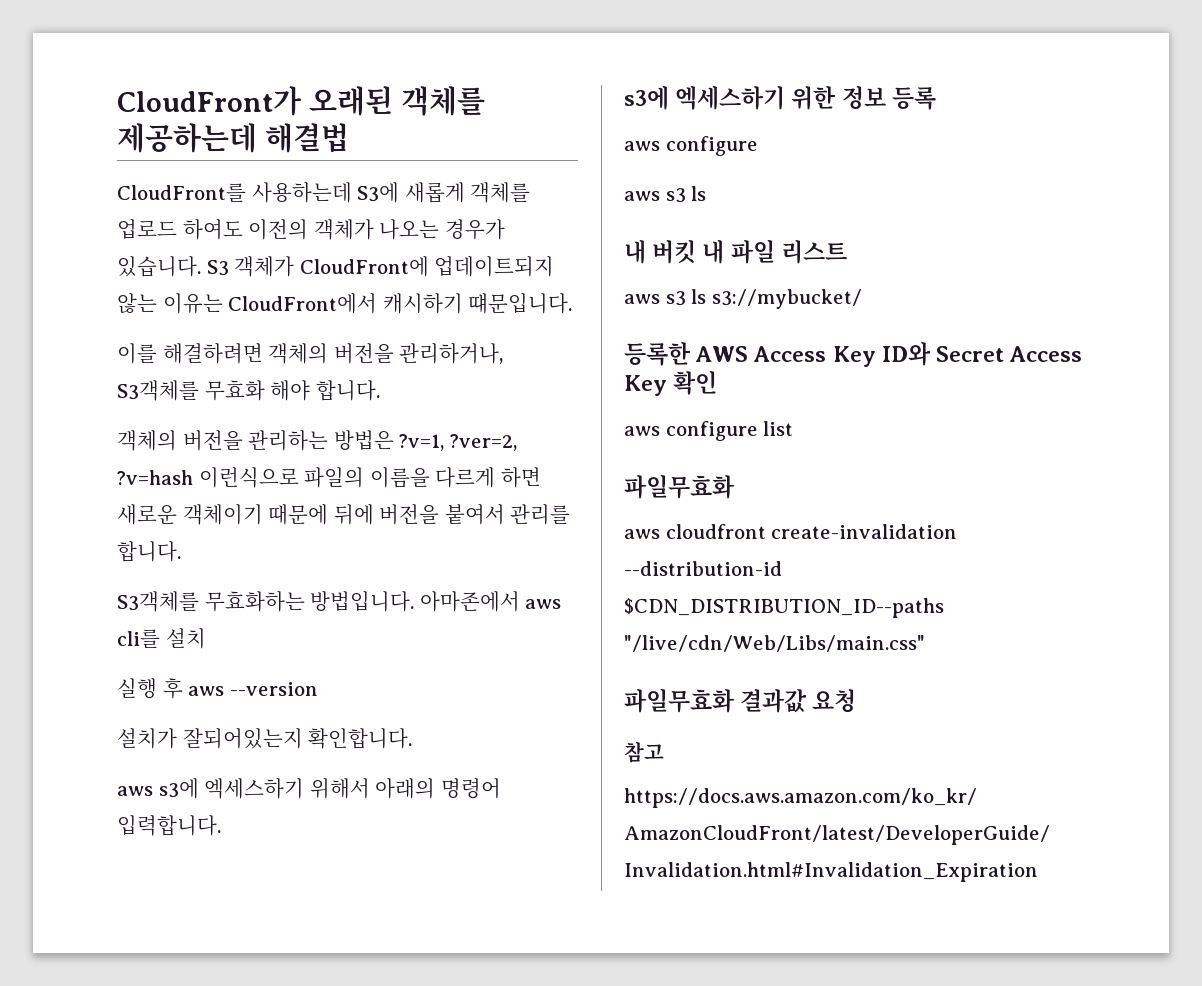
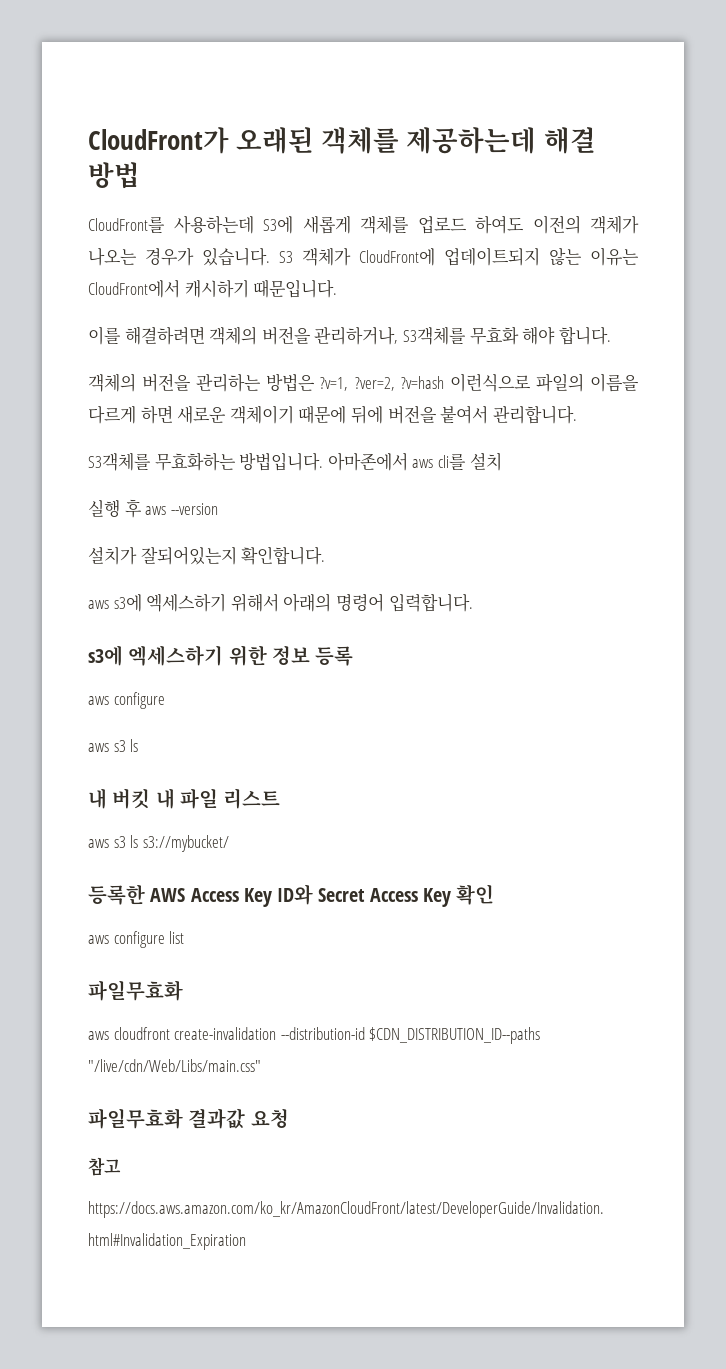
[264,123,349,153] 해결법 -> [543,127,596,154] [88,162,140,189] 해결 방법
[468,293,573,314] 떄문입니다. -> [253,279,338,298] 때문입니다.
[510,504,571,525] [117,541,181,562] 관리를 합니다. -> [492,406,577,424] 관리합니다.

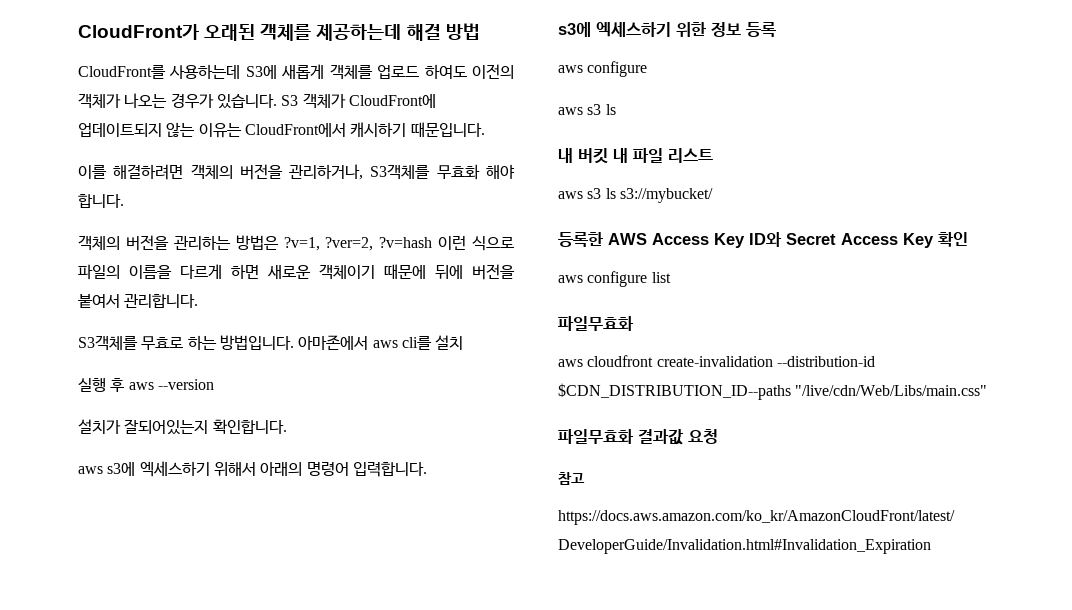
[449,373,531,392] 이런식으로 -> [438,236,514,251] 이런 식으로
[154,452,236,471] 무효화하는 -> [141,335,217,350] 무효로 하는

